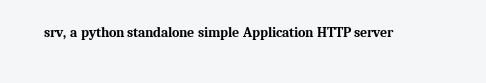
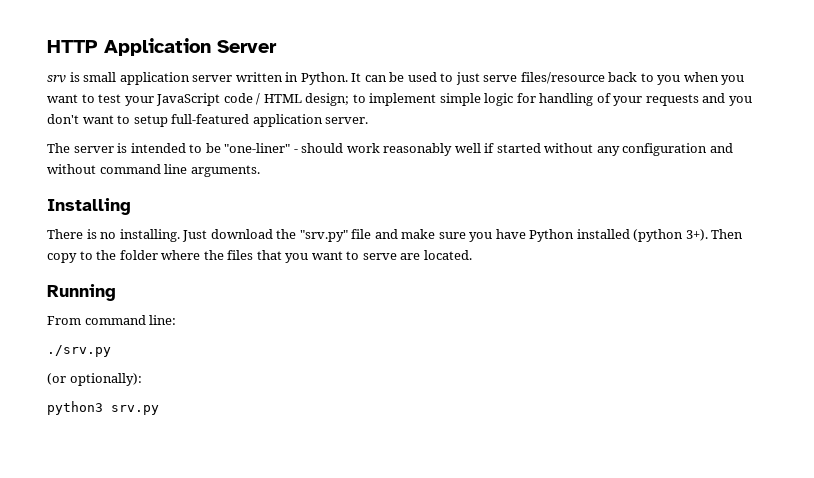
[44,26,395,40] srv, a python standalone simple Application HTTP server -> [47,38,277,56] [47,72,745,85] [47,93,752,106] [47,114,369,127] [47,143,733,156] [47,164,260,177] [47,198,131,215] [47,229,744,242] [47,250,472,263] [47,284,116,301] [47,315,177,325] [47,345,111,357] [47,373,142,386] [47,401,159,415] HTTP Application Server // srv is small application server written in Python. It can be used to just serve files/resource back to you when you want to test your JavaScript code / HTML design; to implement simple logic for handling of your requests and you don't want to setup full-featured application server. // The server is intended to be "one-liner" - should work reasonably well if started without any configuration and without command line arguments. // Installing // There is no installing. Just download the "srv.py" file and make sure you have Python installed (python 3+). Then copy to the folder where the files that you want to serve are located. // Running // From command line: // ./srv.py // (or optionally): // python3 srv.py

